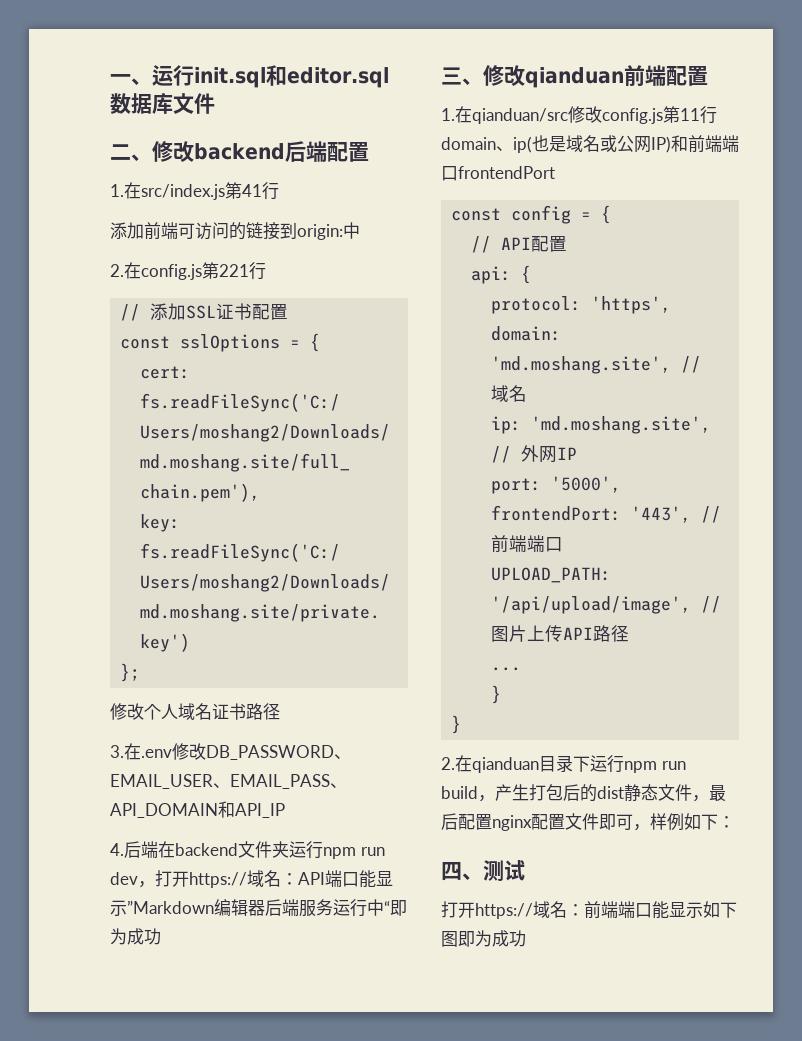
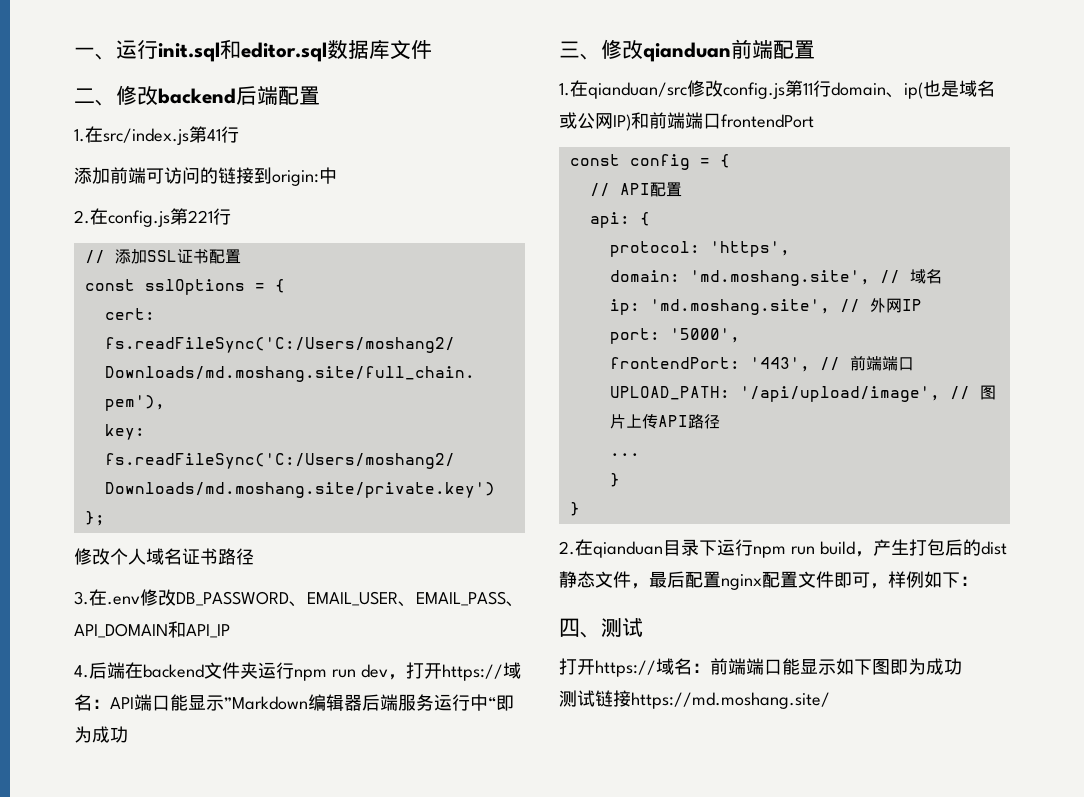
(526, 938) none -> [559,690,830,709] // 测试链接https://md.moshang.site/

